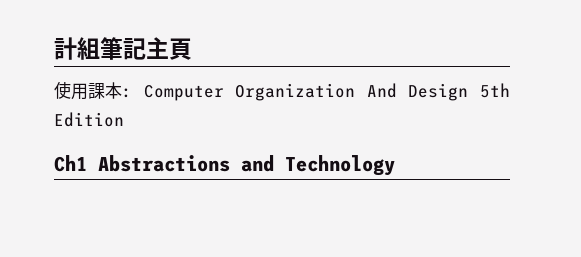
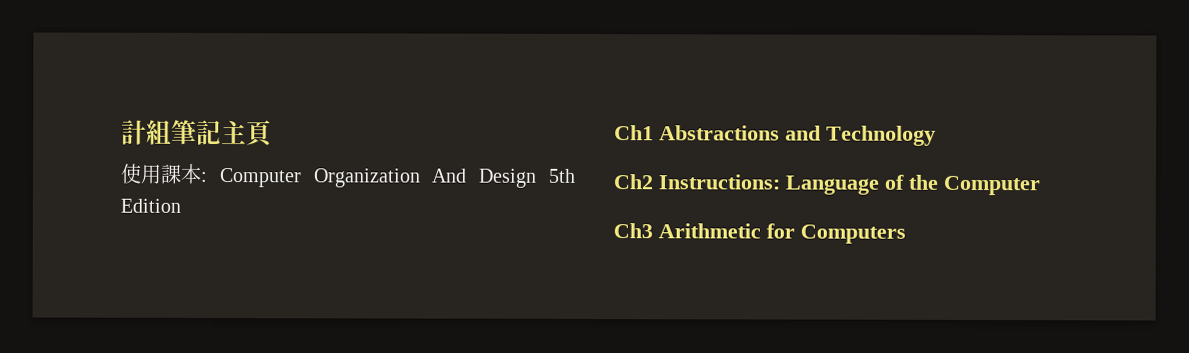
(395, 165) none -> [613,174,1041,196] [613,223,906,244] // Ch2 Instructions: Language of the Computer // Ch3 Arithmetic for Computers

